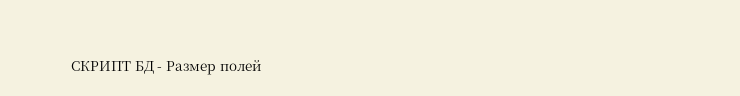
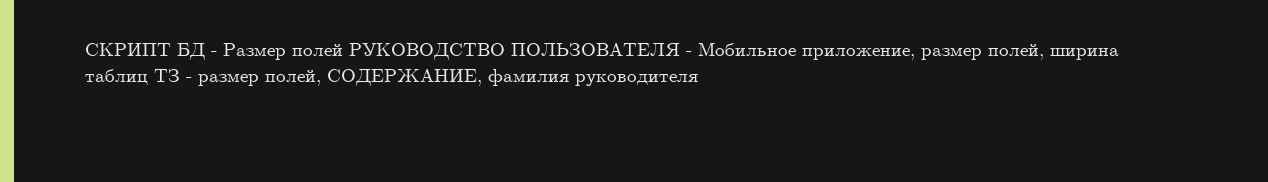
(261, 65) none -> [349,42,1119,60] [85,69,698,86] РУКОВОДСТВО ПОЛЬЗОВАТЕЛЯ - Мобильное приложение, размер полей, ширина таблиц ТЗ - размер полей, СОДЕРЖАНИЕ, фамилия руководителя

